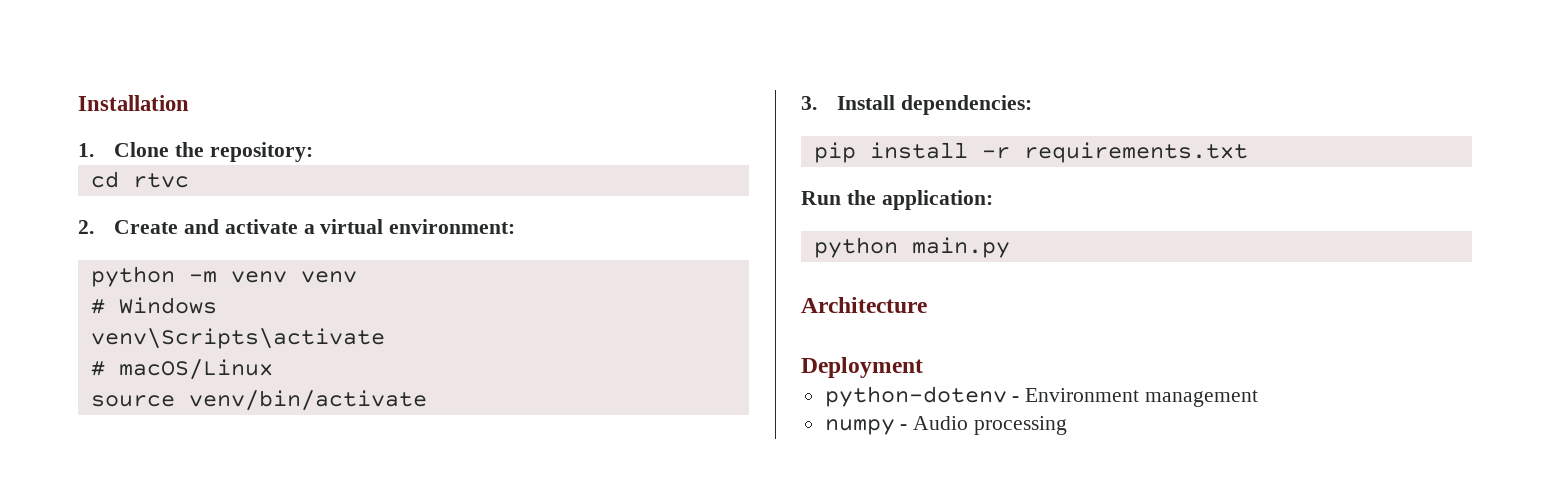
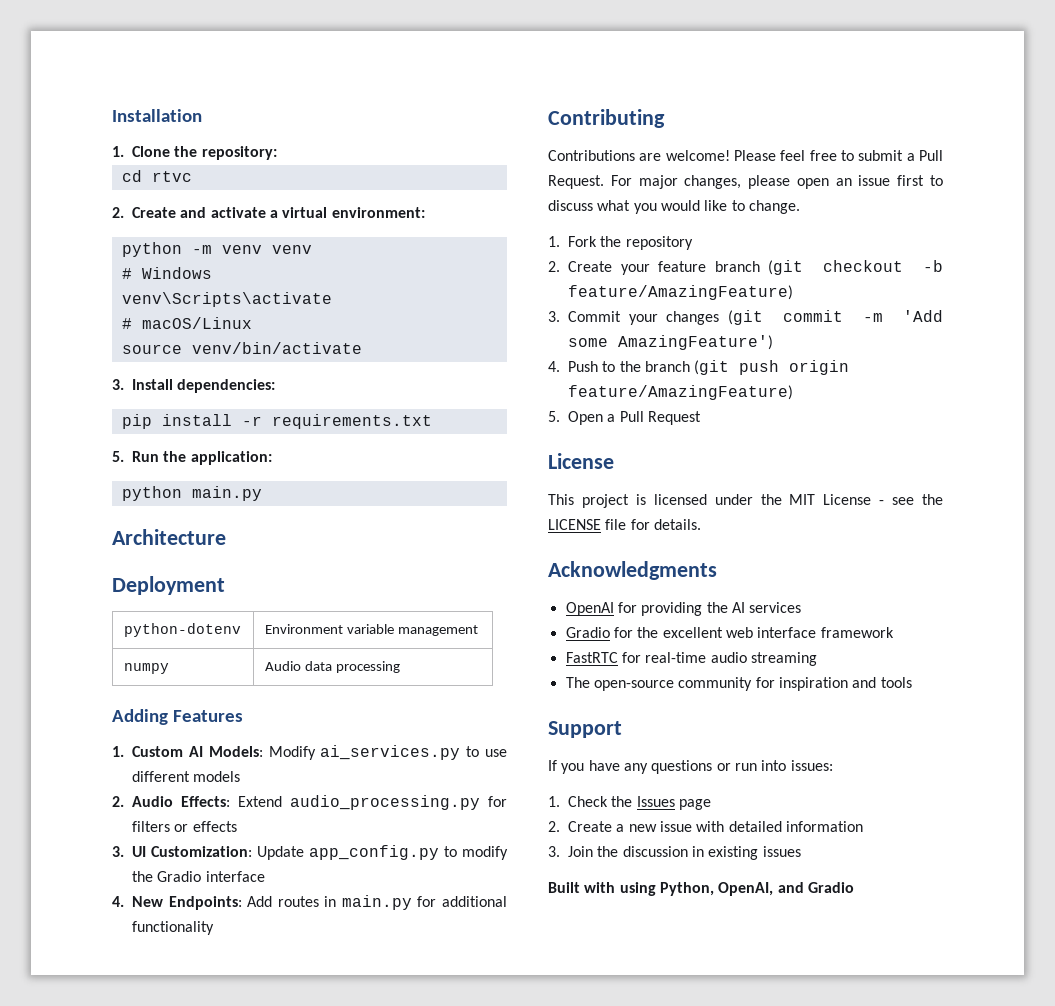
(1248, 152) none -> [112,451,124,462] 5.
[824,386,1259,407] [824,416,1068,435] // python-dotenv - Environment management // numpy - Audio processing -> [123,623,241,637] [264,624,478,636] [123,663,169,674] [264,661,400,673] [112,709,243,725] [112,745,507,760] [132,771,241,782] [112,795,507,810] [132,821,237,832] [112,845,508,860] [132,871,265,882] [112,895,507,910] [132,921,214,935] [548,109,665,128] [548,150,943,161] [548,175,943,189] [548,200,800,214] [548,236,693,250] [548,260,943,275] [568,285,793,300] [548,310,944,325] [568,335,773,350] [548,360,850,375] [568,385,793,400] [548,411,701,425] [548,453,614,469] [548,494,943,508] [548,519,701,530] [548,561,717,580] [565,602,802,616] [565,627,894,638] [565,652,817,666] [565,677,912,691] [548,721,622,738] [548,760,833,774] [548,796,711,810] [548,821,863,832] [548,846,801,860] [548,882,854,896] // python-dotenv | Environment variable management // numpy | Audio data processing // Adding Features // 1. Custom AI Models: Modify ai_services.py to use different models // 2. Audio Effects: Extend audio_processing.py for filters or effects // 3. UI Customization: Update app_config.py to modify the Gradio interface // 4. New Endpoints: Add routes in main.py for additional functionality // Contributing // Contributions are welcome! Please feel free to submit a Pull Request. For major changes, please open an issue first to discuss what you would like to change. // 1. Fork the repository // 2. Create your feature branch (git checkout -b feature/AmazingFeature) // 3. Commit your changes (git commit -m 'Add some AmazingFeature') // 4. Push to the branch (git push origin feature/AmazingFeature) // 5. Open a Pull Request // License // This project is licensed under the MIT License - see the LICENSE file for details. // Acknowledgments // OpenAI for providing the AI services // Gradio for the excellent web interface framework // FastRTC for real-time audio streaming // The open-source community for inspiration and tools // Support // If you have any questions or run into issues: // 1. Check the Issues page // 2. Create a new issue with detailed information // 3. Join the discussion in existing issues // Built with using Python, OpenAI, and Gradio

